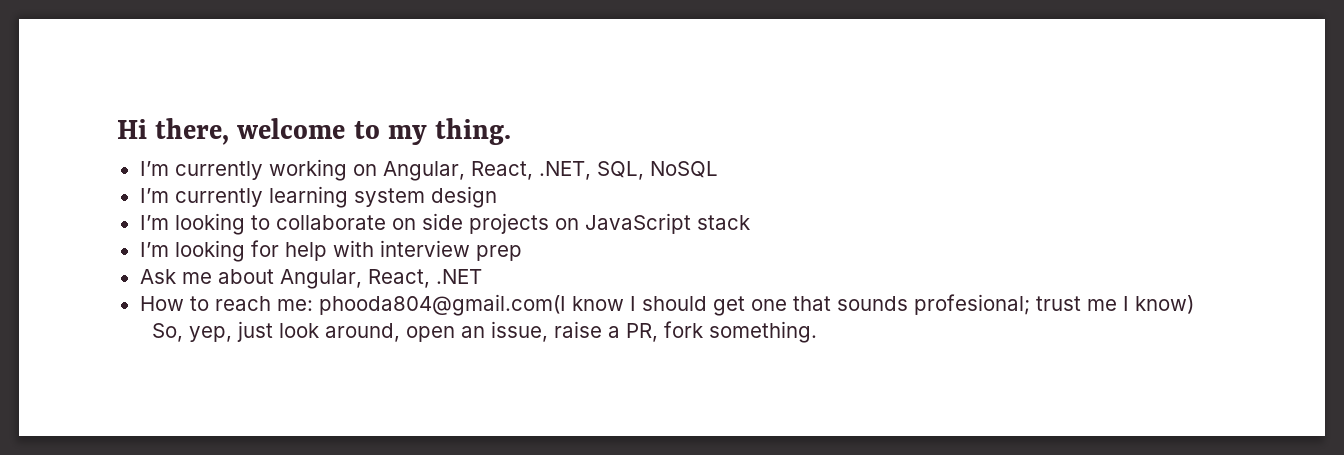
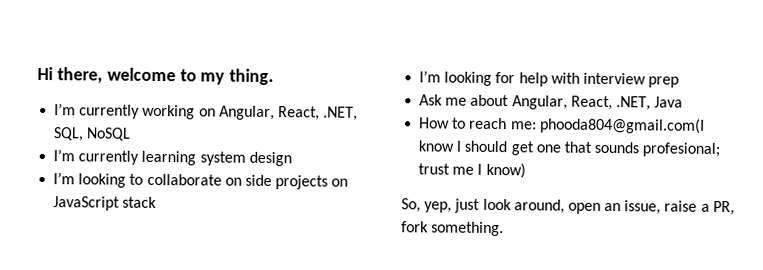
[435,269,482,284] .NET -> [615,96,684,111] .NET, Java

